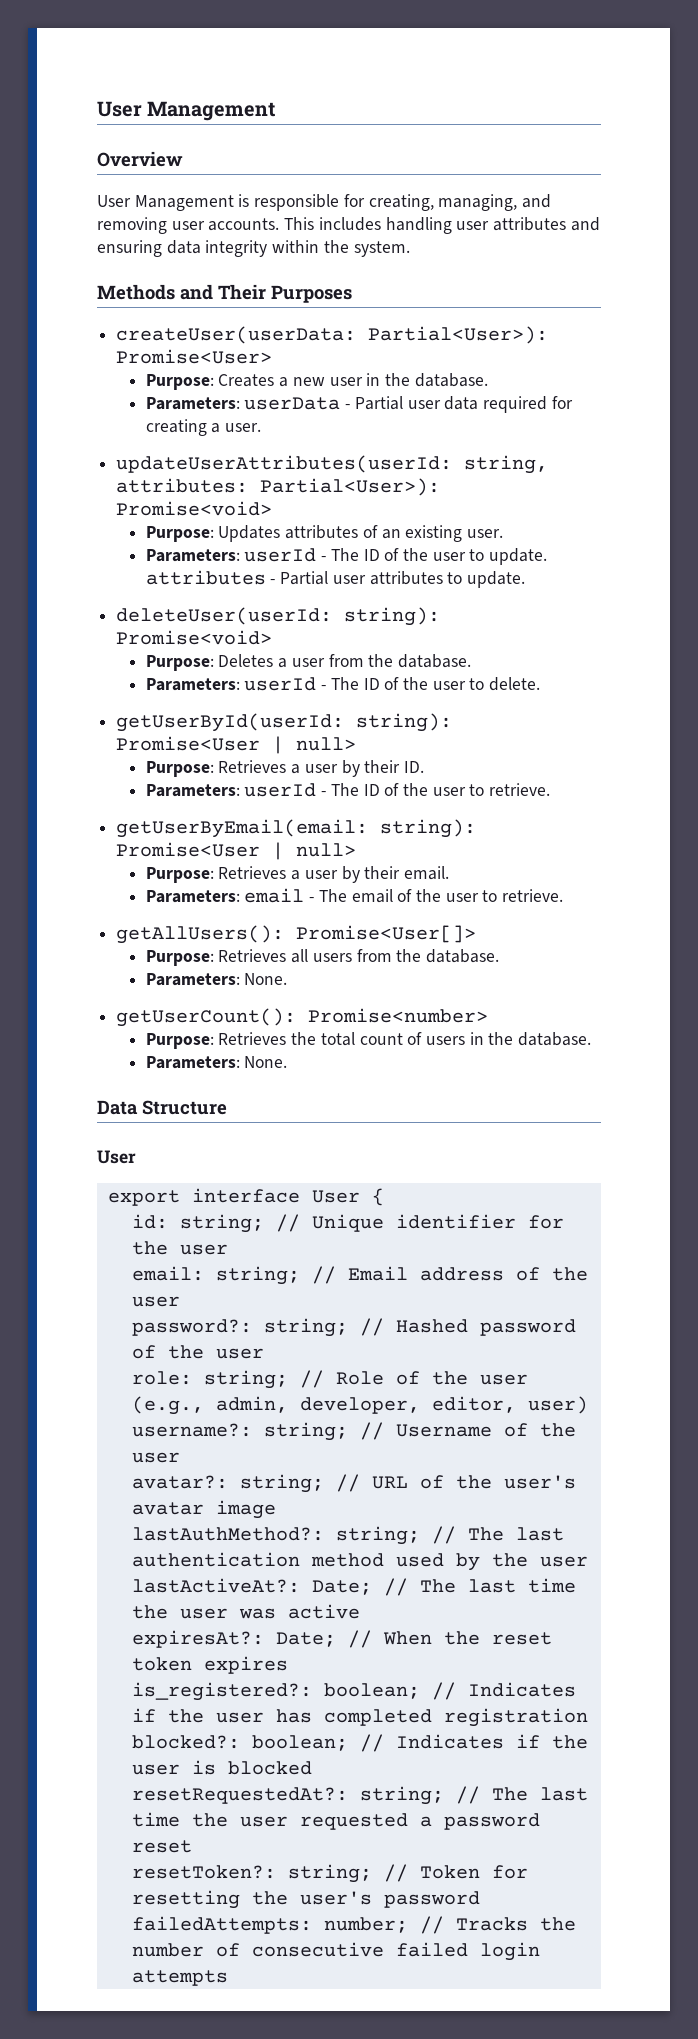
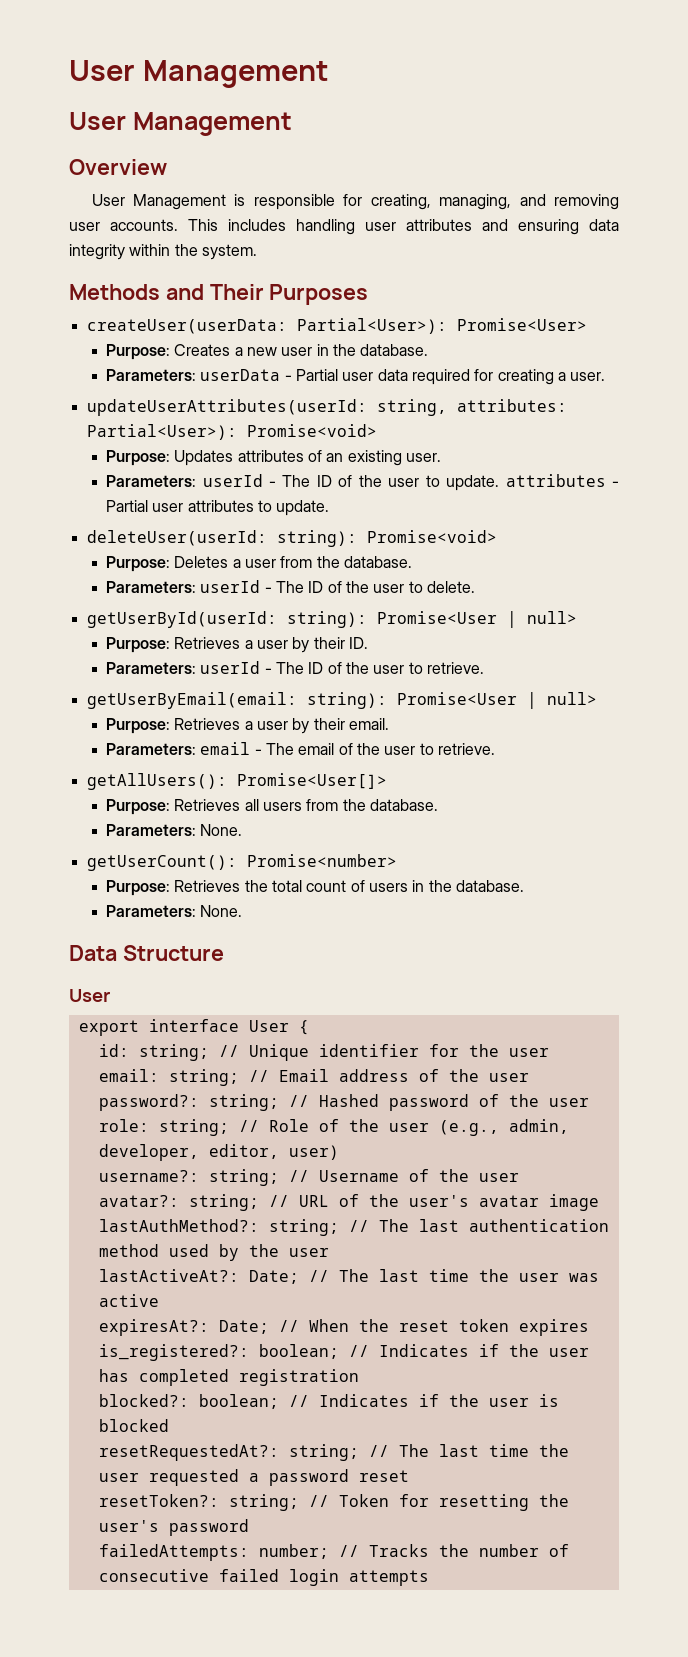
[97,101,276,121] User Management -> [69,60,329,88] [69,112,292,136] User Management // User Management

